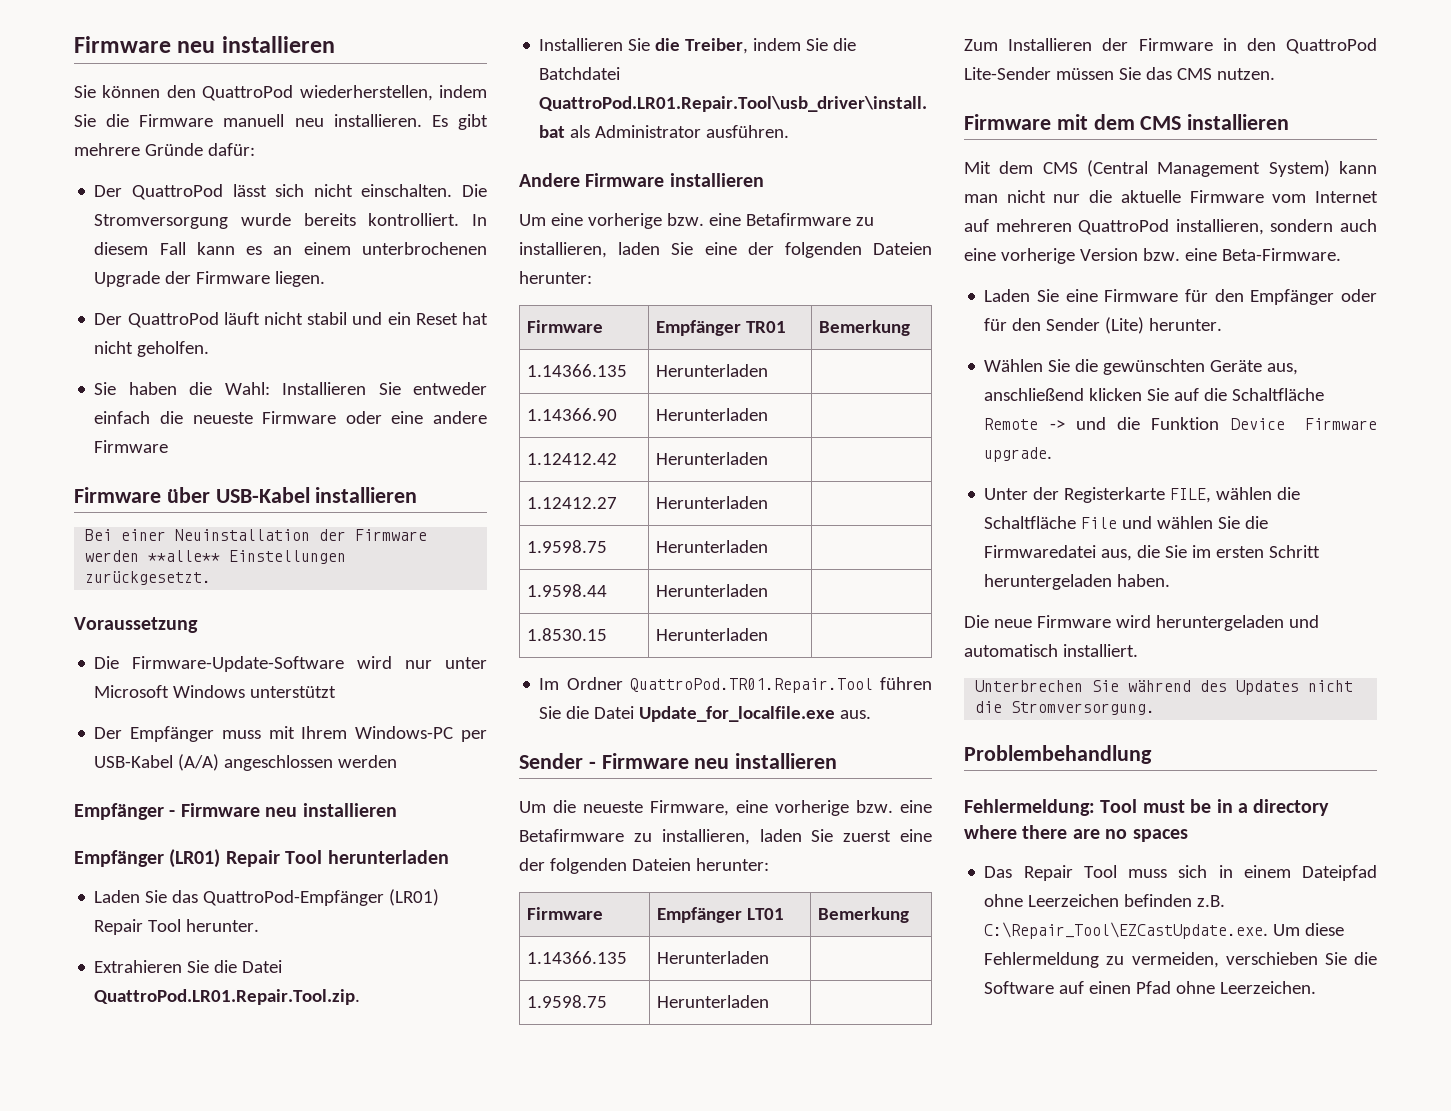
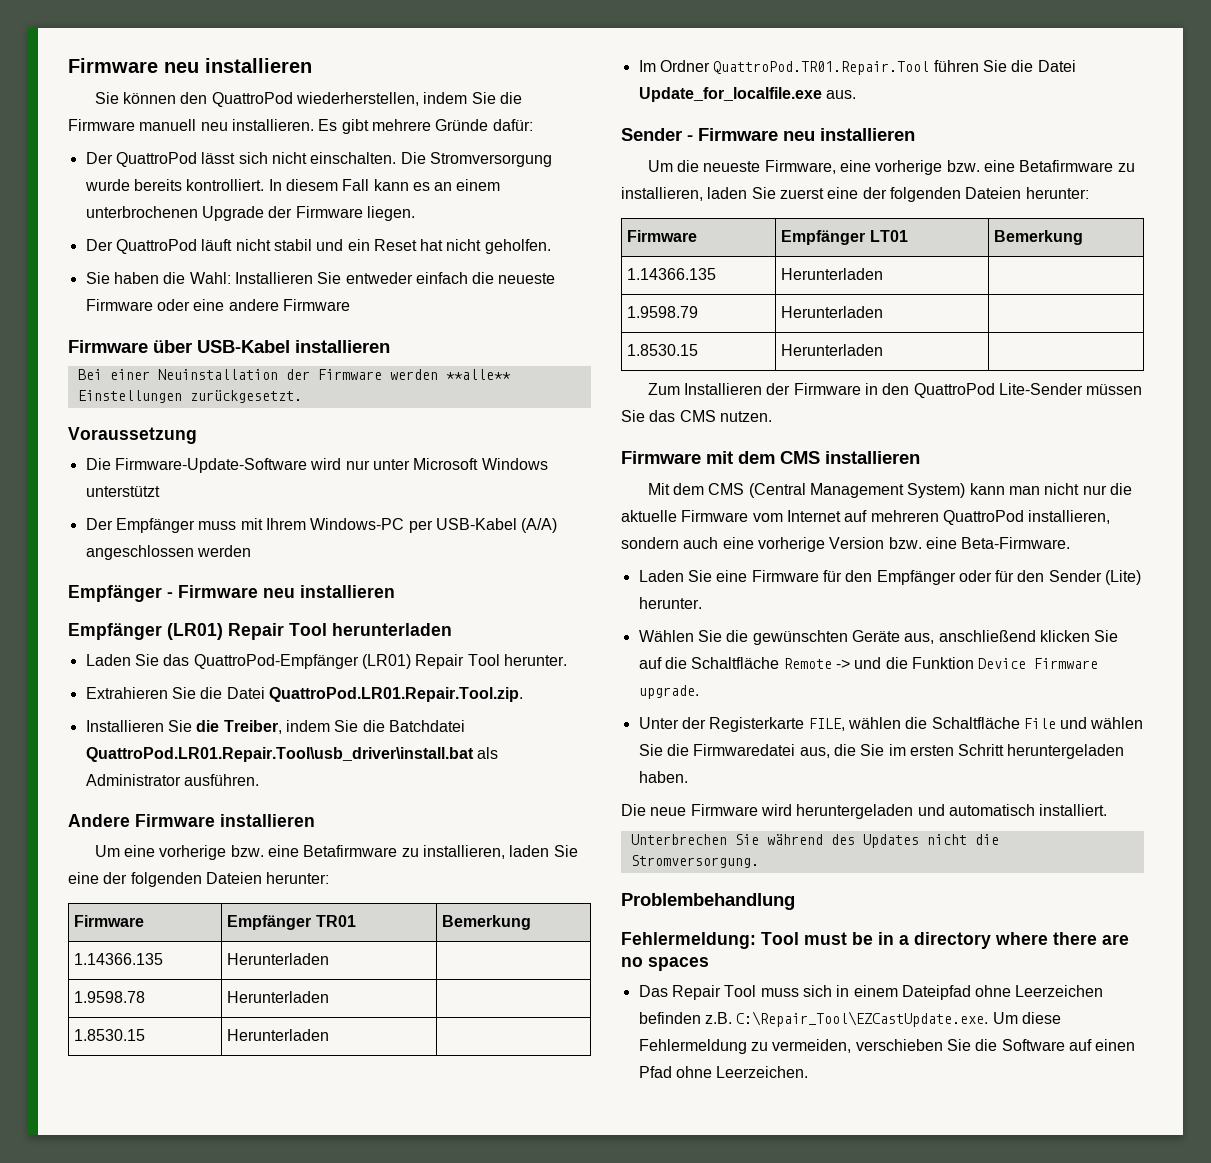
[527,408,618,421] [656,408,769,421] [527,453,618,465] [656,452,769,465] [527,497,618,509] [656,496,769,509] [527,540,608,553] [656,540,769,553] [527,584,608,597] 1.14366.90 | Herunterladen | // 1.12412.42 | Herunterladen | // 1.12412.27 | Herunterladen | // 1.9598.75 | Herunterladen | // 1.9598.44 -> [74,991,146,1003] 1.9598.78
[527,995,608,1008] 1.9598.75 -> [627,306,699,318] [781,306,884,318] [627,344,699,356] 1.9598.79 | Herunterladen | // 1.8530.15

